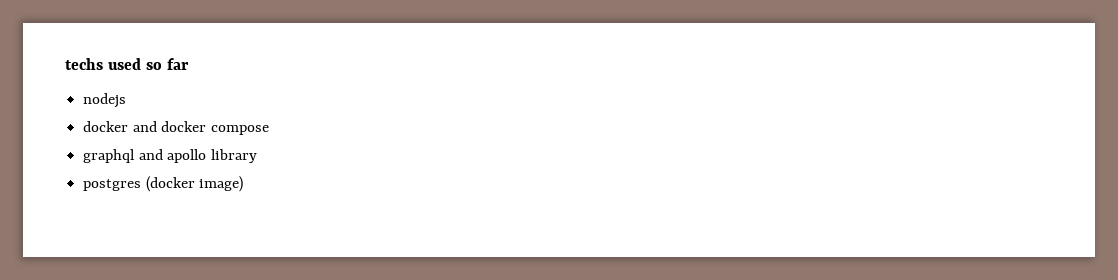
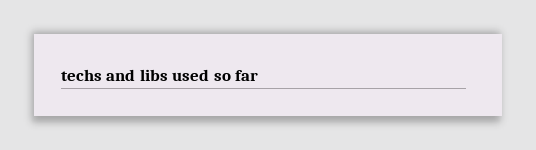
(103, 64) none -> [106,69,168,81] and libs
[83,93,127,108] [83,121,269,135] [83,149,257,163] [83,176,244,192] // nodejs // docker and docker compose // graphql and apollo library // postgres (docker image) -> (259, 75) none

